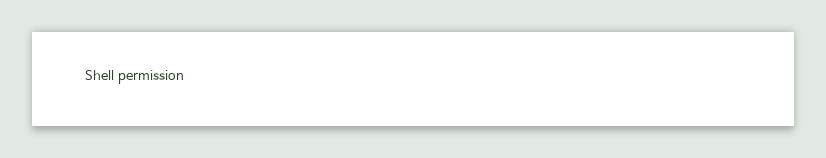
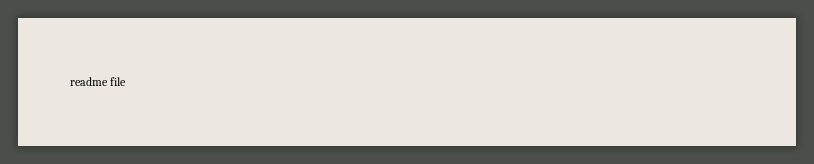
[85,70,184,84] Shell permission -> [70,77,127,86] readme file

